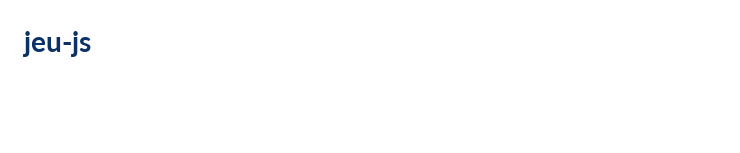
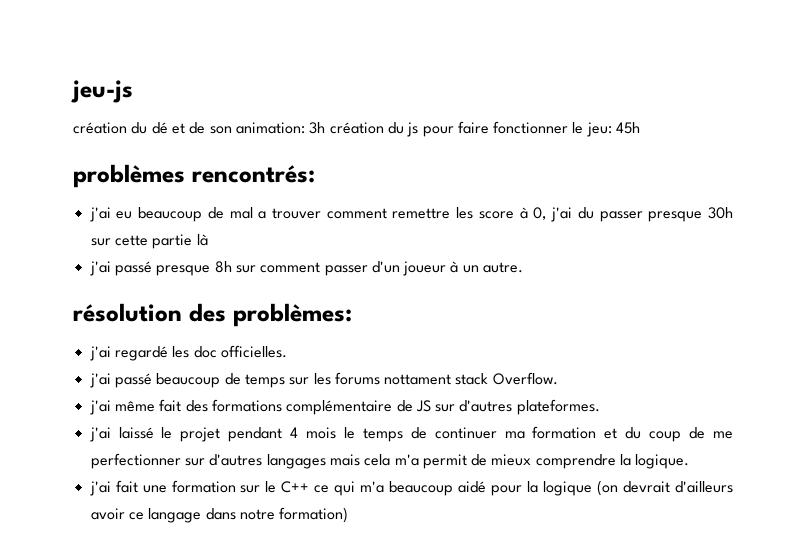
(91, 44) none -> [73,121,641,137] [73,164,315,188] [89,207,734,222] [90,234,208,249] [89,261,524,276] [73,303,352,327] [89,345,287,361] [89,372,558,388] [89,399,600,415] [89,426,733,442] [90,453,690,469] [89,480,733,496] [90,507,349,523] // création du dé et de son animation: 3h création du js pour faire fonctionner le jeu: 45h // problèmes rencontrés: // j'ai eu beaucoup de mal a trouver comment remettre les score à 0, j'ai du passer presque 30h sur cette partie là // j'ai passé presque 8h sur comment passer d'un joueur à un autre. // résolution des problèmes: // j'ai regardé les doc officielles. // j'ai passé beaucoup de temps sur les forums nottament stack Overflow. // j'ai même fait des formations complémentaire de JS sur d'autres plateformes. // j'ai laissé le projet pendant 4 mois le temps de continuer ma formation et du coup de me perfectionner sur d'autres langages mais cela m'a permit de mieux comprendre la logique. // j'ai fait une formation sur le C++ ce qui m'a beaucoup aidé pour la logique (on devrait d'ailleurs avoir ce langage dans notre formation)

